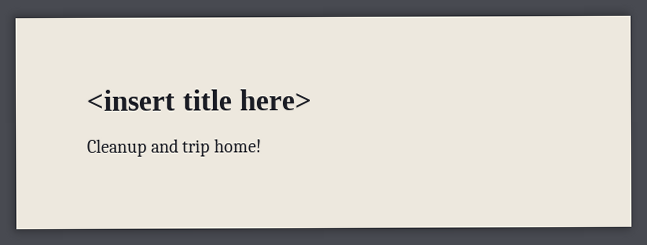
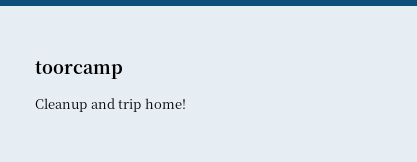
[86,89,312,111] <insert title here> -> [35,61,123,79] toorcamp

